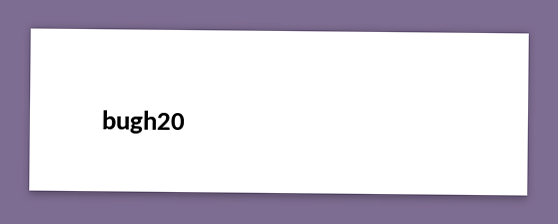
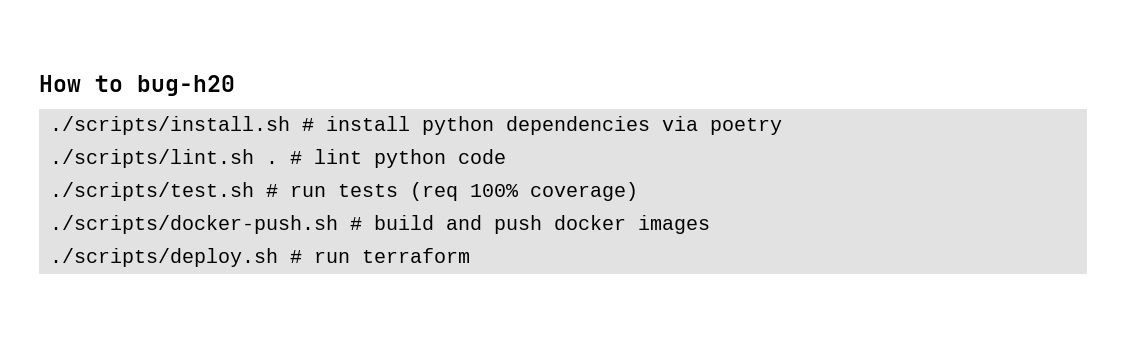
[101,110,186,135] bugh20 -> [39,75,235,96] [49,116,782,135] [49,149,506,168] [49,182,638,201] [49,215,710,234] [49,248,470,267] How to bug-h20 // ./scripts/install.sh # install python dependencies via poetry // ./scripts/lint.sh . # lint python code // ./scripts/test.sh # run tests (req 100% coverage) // ./scripts/docker-push.sh # build and push docker images // ./scripts/deploy.sh # run terraform

